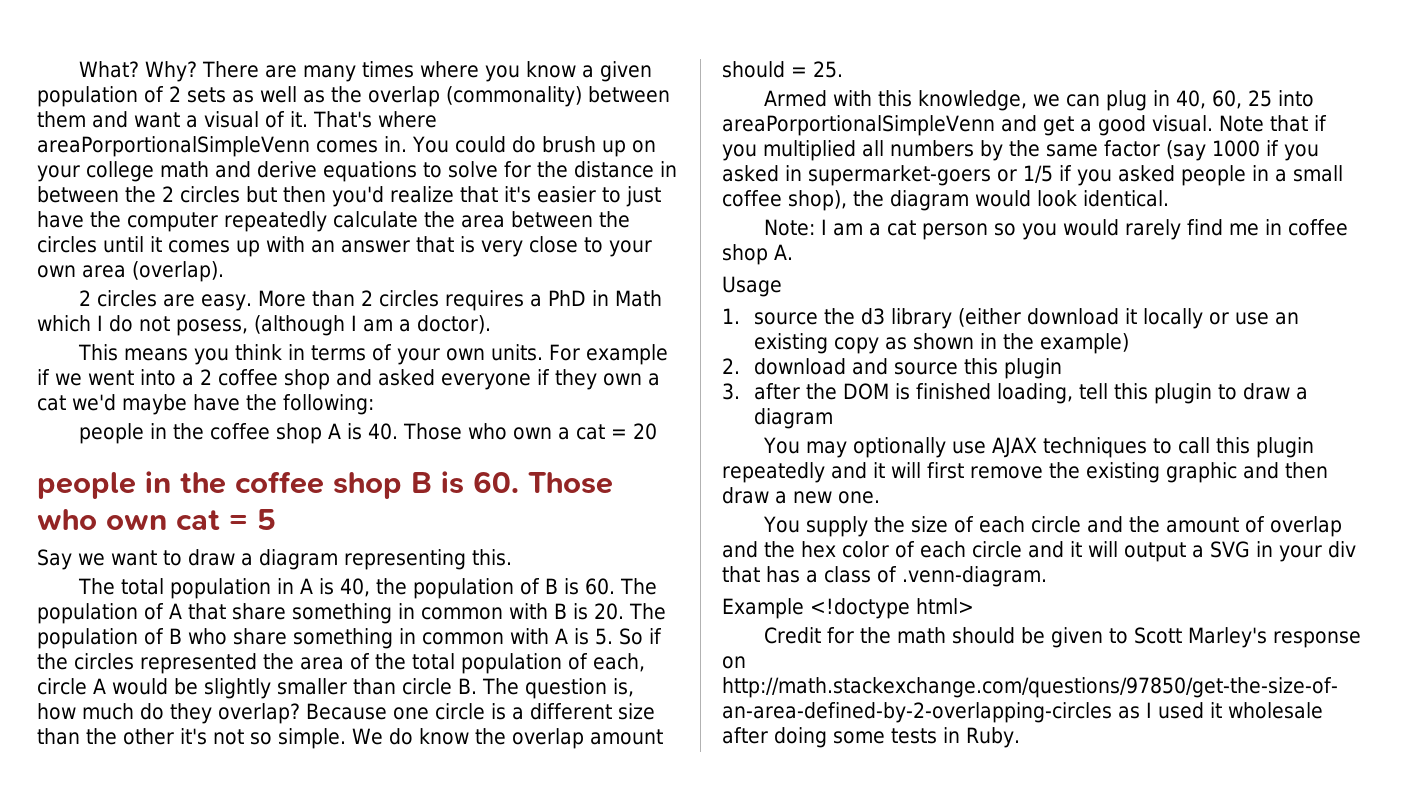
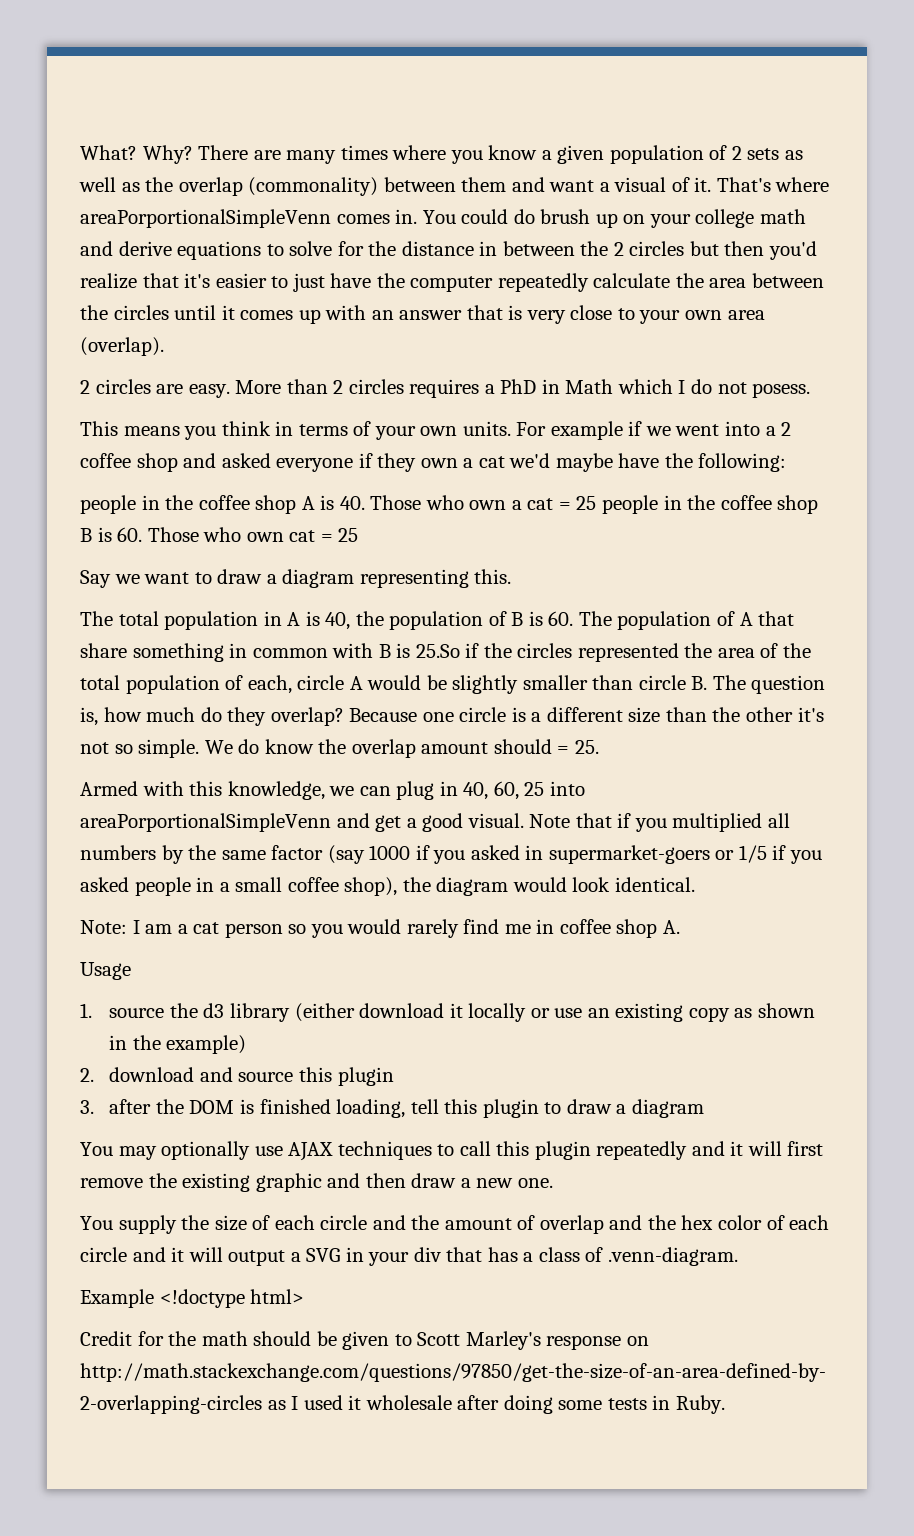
[176,315,491,336] posess, (although I am a doctor). -> [752,383,811,398] posess.
[633,423,658,440] 20 // -> [576,496,597,510] 25
[257,509,276,530] 5 -> [338,528,359,542] 25
[594,603,666,620] [37,628,643,649] 20. The population of B who share something in common with A is 5. So -> [415,644,460,658] 25.So

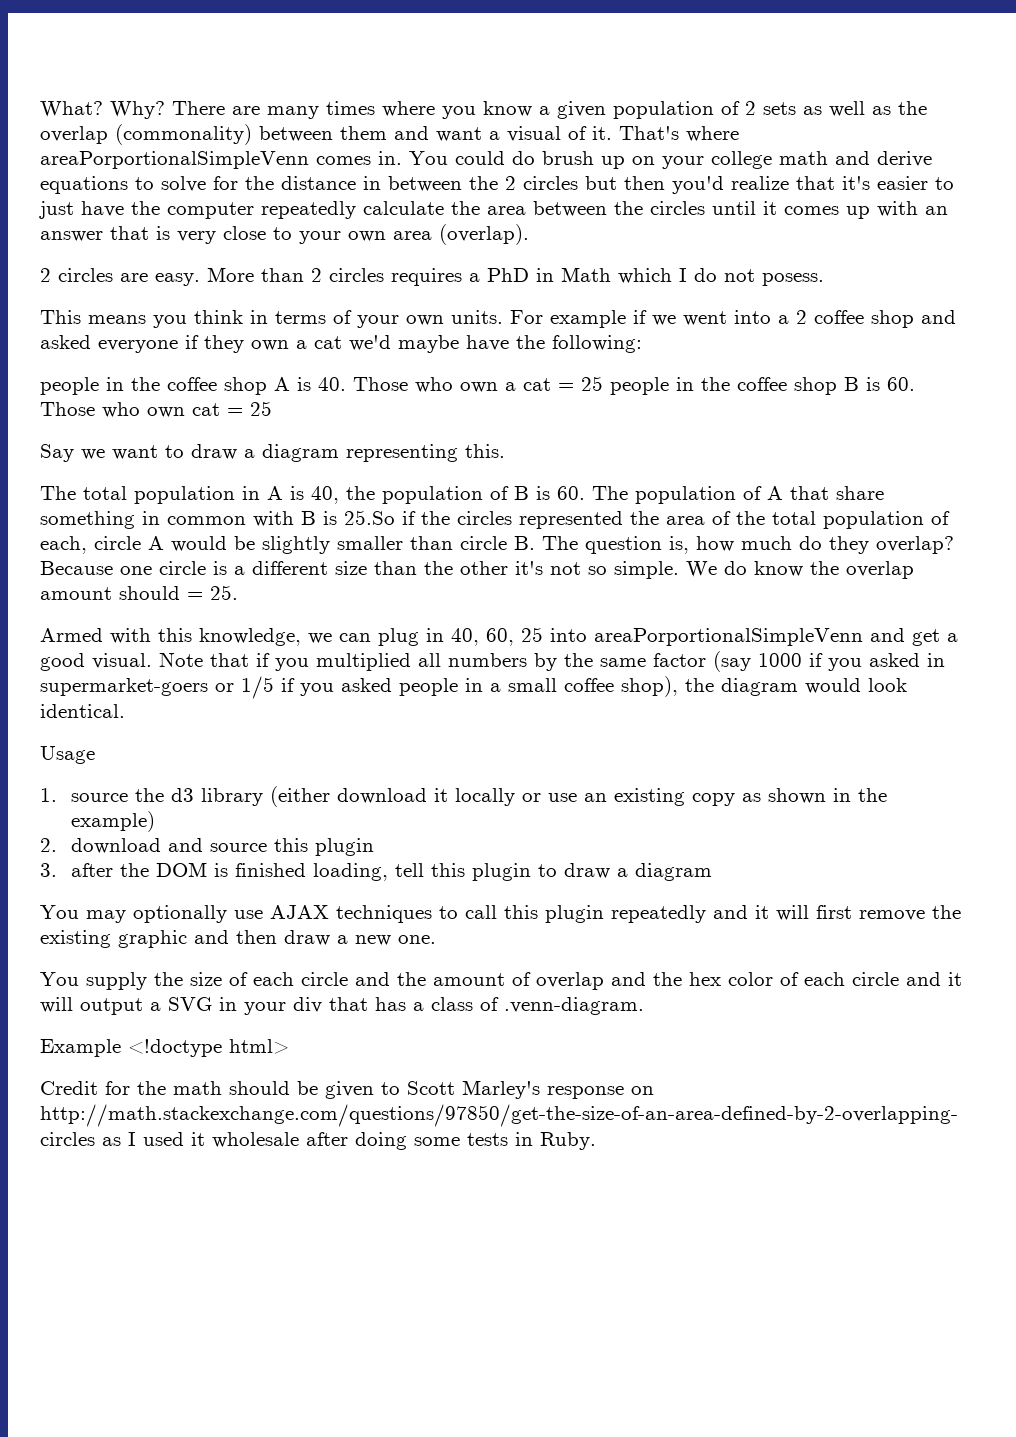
[80,919,681,938] // Note: I am a cat person so you would rarely find me in coffee shop A. -> (125, 711) none

